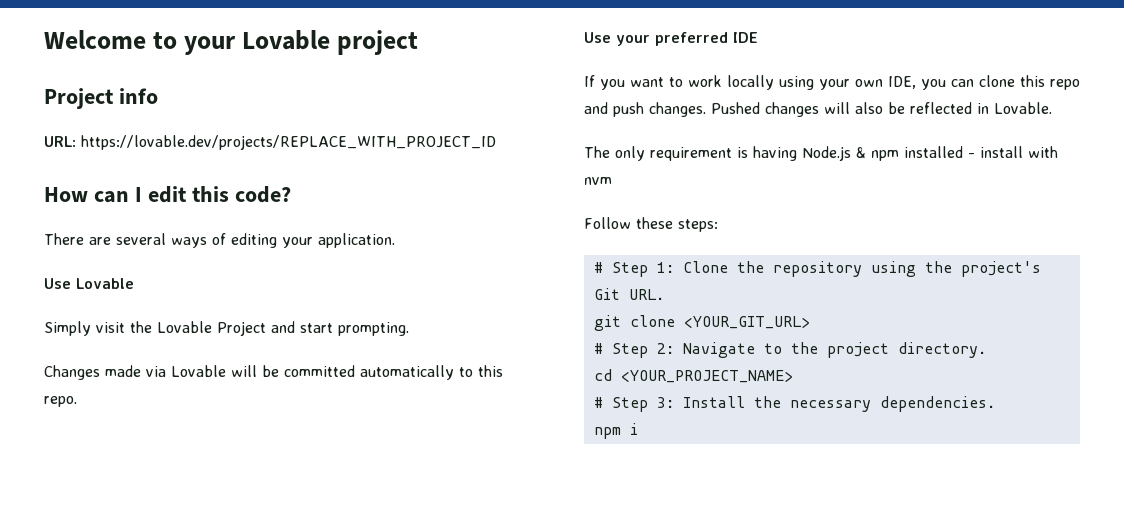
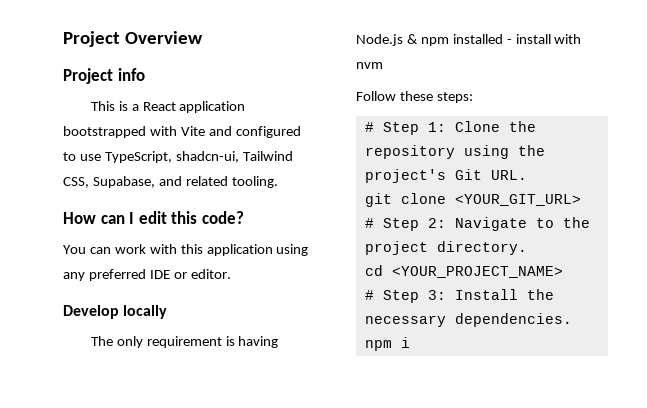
[44,30,418,55] [44,88,158,109] [44,135,496,150] Welcome to your Lovable project // Project info // URL: https://lovable.dev/projects/REPLACE_WITH_PROJECT_ID -> [63,31,203,47] [63,68,145,84] [90,101,246,113] [63,126,301,138] [63,151,293,163] [63,176,278,188] Project Overview // Project info // This is a React application bootstrapped with Vite and configured to use TypeScript, shadcn-ui, Tailwind CSS, Supabase, and related tooling.
[44,233,395,248] [44,278,134,289] [44,321,409,336] [44,365,503,380] [44,396,77,407] [584,32,758,46] [584,75,1080,90] [584,102,1052,117] There are several ways of editing your application. // Use Lovable // Simply visit the Lovable Project and start prompting. // Changes made via Lovable will be committed automatically to this repo. // Use your preferred IDE // If you want to work locally using your own IDE, you can clone this repo and push changes. Pushed changes will also be reflected in Lovable. -> [63,244,309,256] [63,269,231,281] [63,305,168,319] You can work with this application using any preferred IDE or editor. // Develop locally

